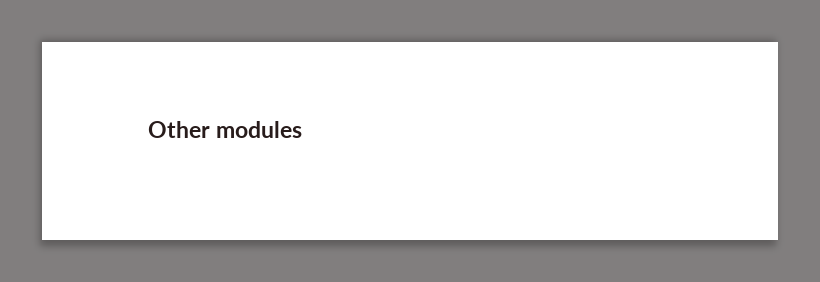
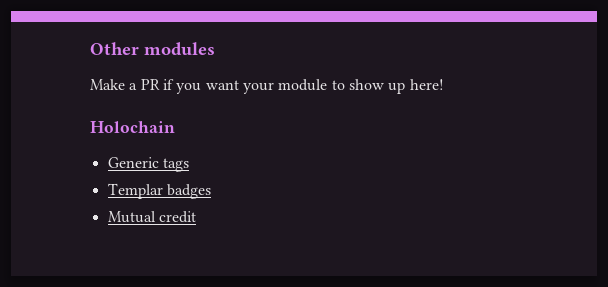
(303, 129) none -> [90,79,444,94] [90,121,175,133] [107,157,189,172] [107,183,211,199] [107,211,196,223] // Make a PR if you want your module to show up here! // Holochain // Generic tags // Templar badges // Mutual credit

